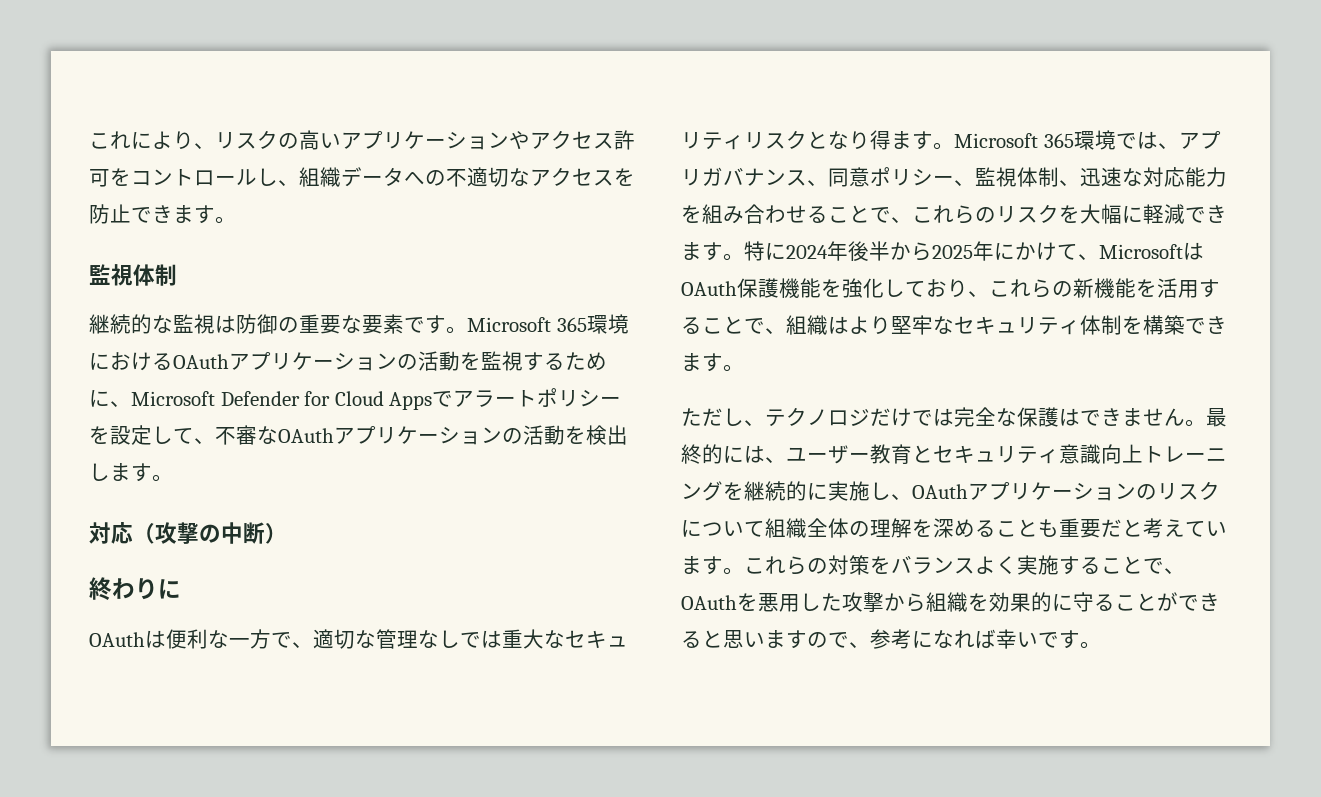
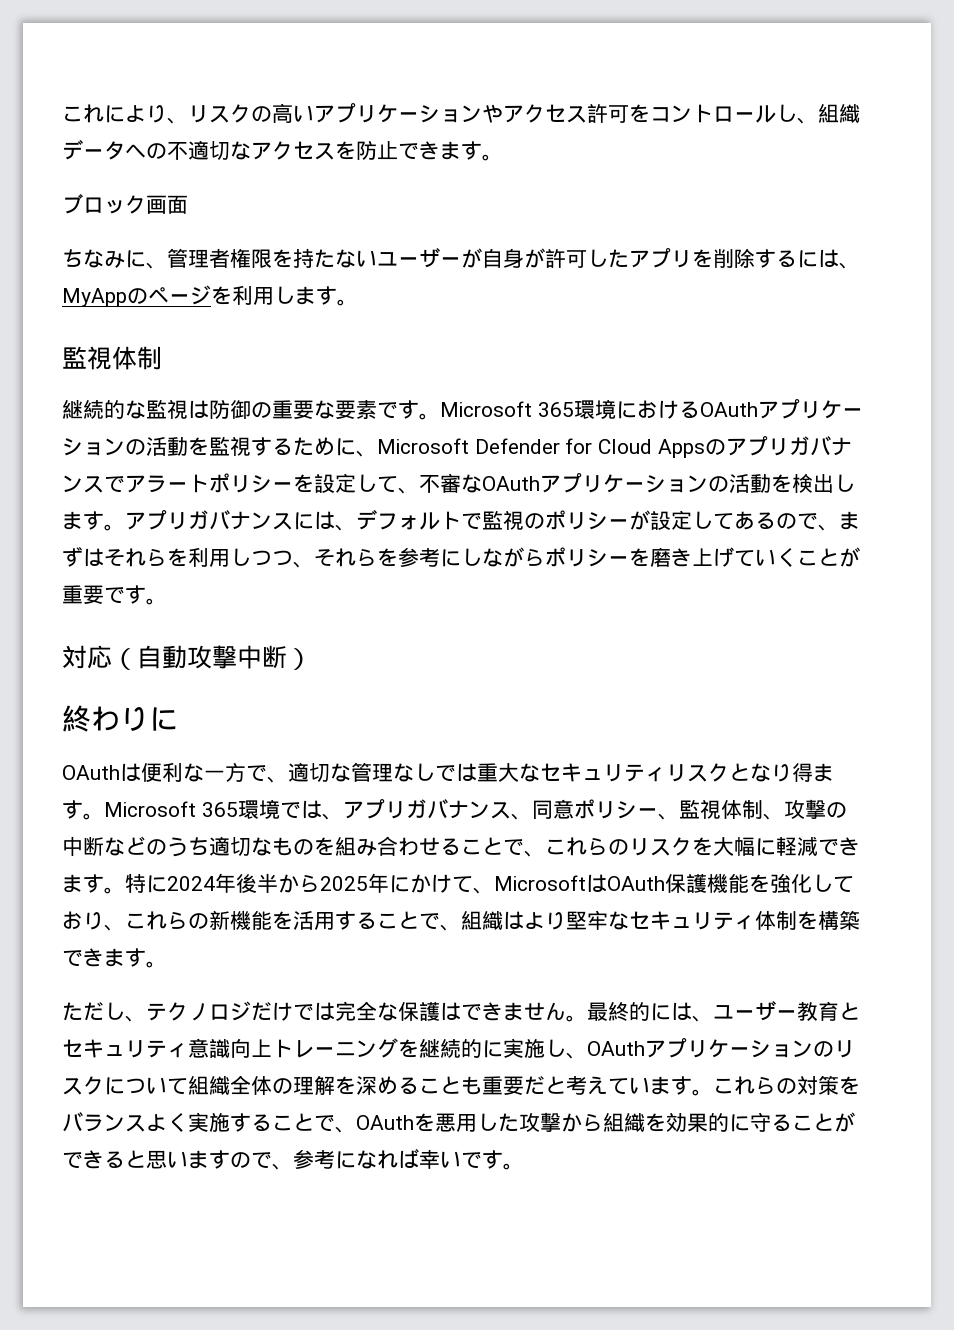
(236, 220) none -> [62,194,188,214] [62,248,860,269] [62,285,358,307] // ブロック画面 // ちなみに、管理者権限を持たないユーザーが自身が許可したアプリを削除するには、MyAppのページを利用します。
(433, 401) none -> [704,436,852,456] [62,475,104,493] のアプリガバナンス
(173, 478) none -> [125,509,860,531] [62,547,860,568] [62,585,167,605] アプリガバナンスには、デフォルトで監視のポリシーが設定してあるので、まずはそれらを利用しつつ、それらを参考にしながらポリシーを磨き上げていくことが重要です。
[155,522,221,544] 攻撃の -> [137,645,237,669] 自動攻撃
[1080,167,1227,187] 迅速な対応能力 -> [783,799,847,819] [62,836,314,857] 攻撃の中断などのうち適切なもの

